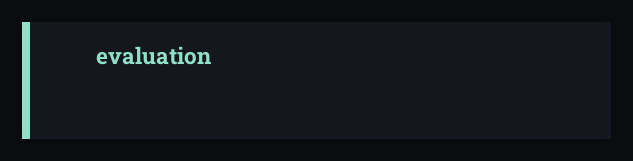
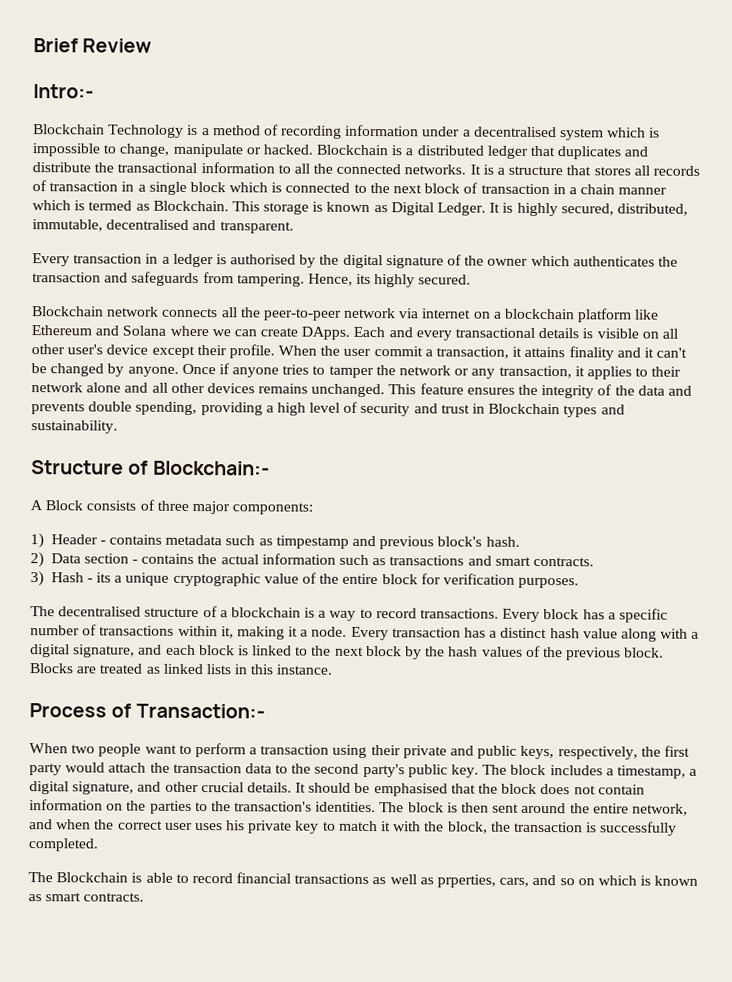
[96,46,211,65] evaluation -> [33,38,153,53] [33,84,94,99] [33,124,661,141] [32,143,649,160] [32,162,700,176] [32,180,668,195] [32,200,688,217] [32,219,294,234] [32,253,678,269] [32,271,472,288] [32,306,660,323] [31,325,678,341] [31,344,688,361] [31,363,682,380] [31,382,692,399] [31,401,625,418] [31,420,118,434] [31,460,270,476] [30,499,314,515] [30,533,520,550] [30,552,594,568] [30,571,580,589] [30,606,668,623] [30,624,700,642] [30,644,665,661] [29,663,333,675] [29,703,265,719] [29,743,690,760] [29,762,698,779] [29,781,645,797] [29,799,688,816] [29,819,678,836] [28,838,98,852] [28,872,699,888] [28,892,145,902] Brief Review // Intro:- // Blockchain Technology is a method of recording information under a decentralised system which is impossible to change, manipulate or hacked. Blockchain is a distributed ledger that duplicates and distribute the transactional information to all the connected networks. It is a structure that stores all records of transaction in a single block which is connected to the next block of transaction in a chain manner which is termed as Blockchain. This storage is known as Digital Ledger. It is highly secured, distributed, immutable, decentralised and transparent. // Every transaction in a ledger is authorised by the digital signature of the owner which authenticates the transaction and safeguards from tampering. Hence, its highly secured. // Blockchain network connects all the peer-to-peer network via internet on a blockchain platform like Ethereum and Solana where we can create DApps. Each and every transactional details is visible on all other user's device except their profile. When the user commit a transaction, it attains finality and it can't be changed by anyone. Once if anyone tries to tamper the network or any transaction, it applies to their network alone and all other devices remains unchanged. This feature ensures the integrity of the data and prevents double spending, providing a high level of security and trust in Blockchain types and sustainability. // Structure of Blockchain:- // A Block consists of three major components: // 1) Header - contains metadata such as timpestamp and previous block's hash. // 2) Data section - contains the actual information such as transactions and smart contracts. // 3) Hash - its a unique cryptographic value of the entire block for verification purposes. // The decentralised structure of a blockchain is a way to record transactions. Every block has a specific number of transactions within it, making it a node. Every transaction has a distinct hash value along with a digital signature, and each block is linked to the next block by the hash values of the previous block. Blocks are treated as linked lists in this instance. // Process of Transaction:- // When two people want to perform a transaction using their private and public keys, respectively, the first party would attach the transaction data to the second party's public key. The block includes a timestamp, a digital signature, and other crucial details. It should be emphasised that the block does not contain information on the parties to the transaction's identities. The block is then sent around the entire network, and when the correct user uses his private key to match it with the block, the transaction is successfully completed. // The Blockchain is able to record financial transactions as well as prperties, cars, and so on which is known as smart contracts.

